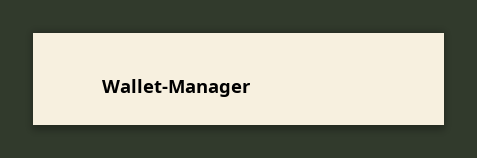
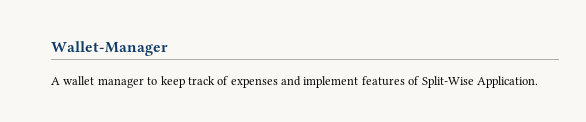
(251, 88) none -> [51,76,538,88] // A wallet manager to keep track of expenses and implement features of Split-Wise Application.

